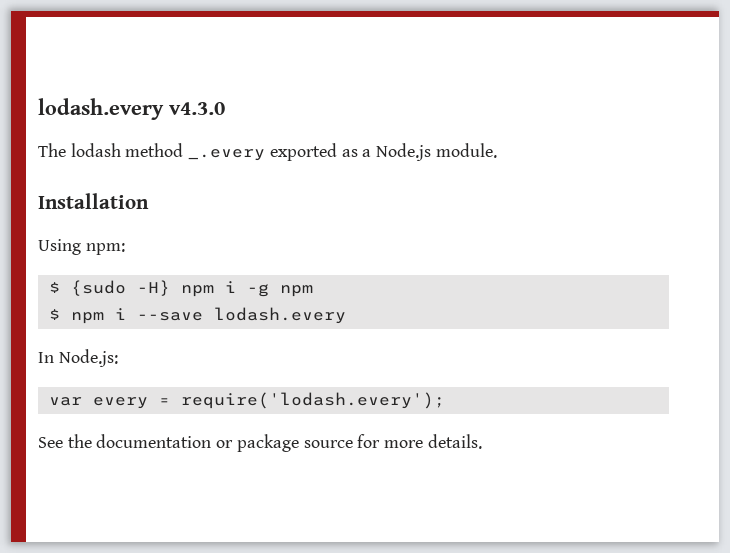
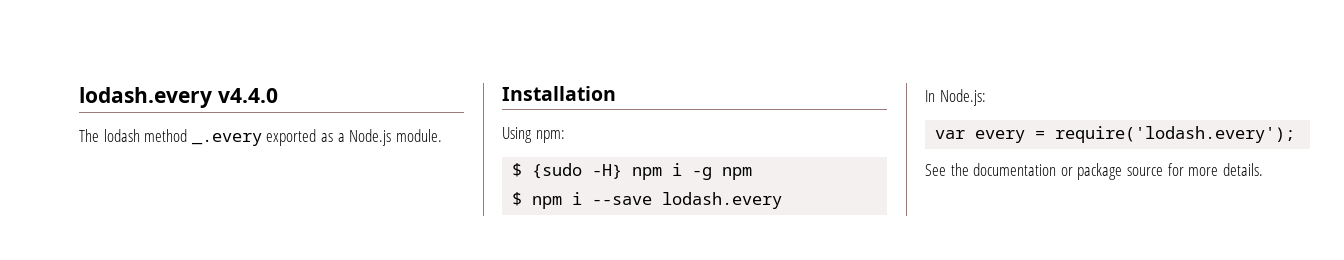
[38,98,225,120] lodash.every v4.3.0 -> [79,87,278,108] lodash.every v4.4.0

